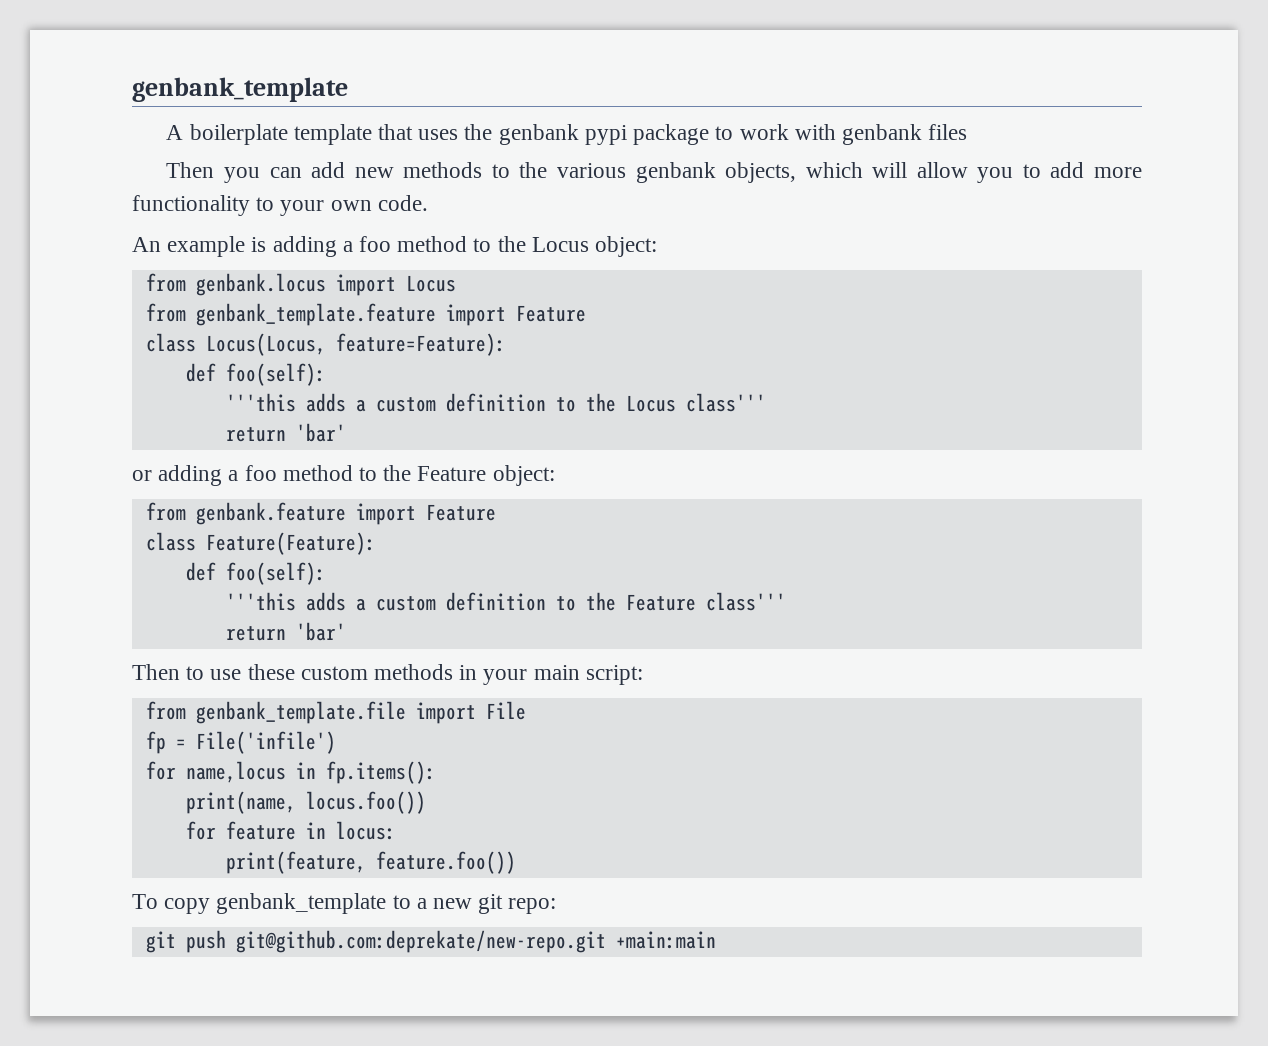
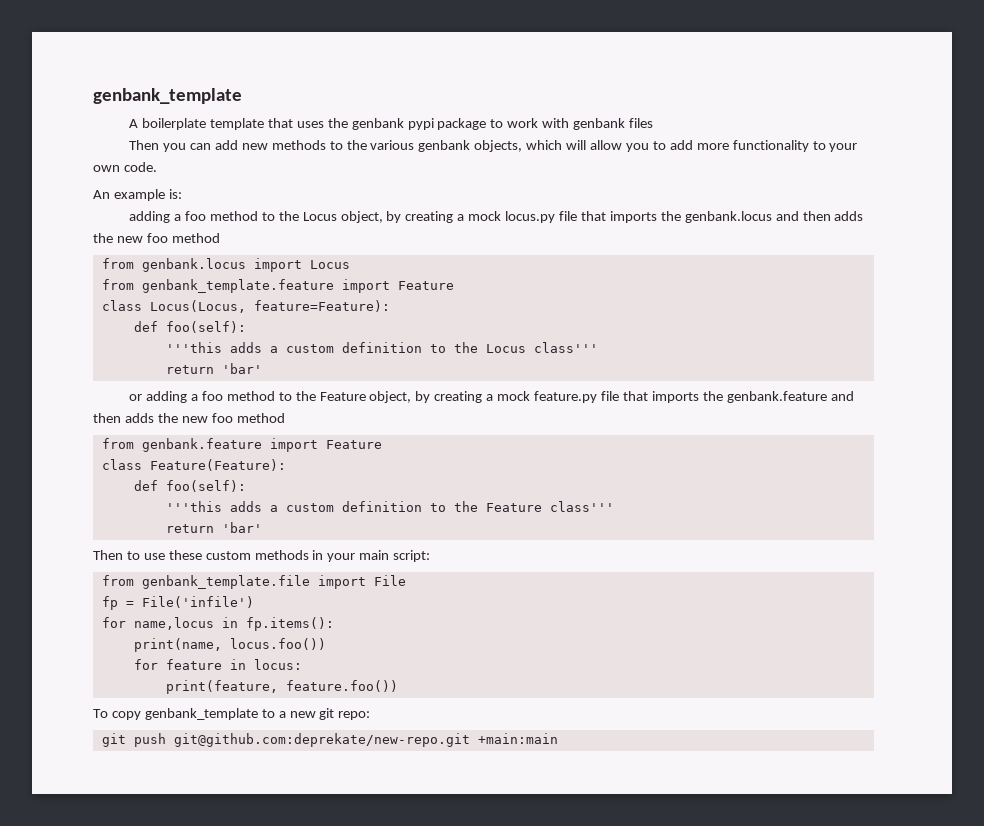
[251,237,267,252] is -> [168,189,182,199] is: //
[595,236,658,257] object: -> [340,211,864,223] [93,233,220,243] object, by creating a mock locus.py file that imports the genbank.locus and then adds the new foo method
[492,465,555,486] object: -> [369,391,854,403] [93,413,285,423] object, by creating a mock feature.py file that imports the genbank.feature and then adds the new foo method

